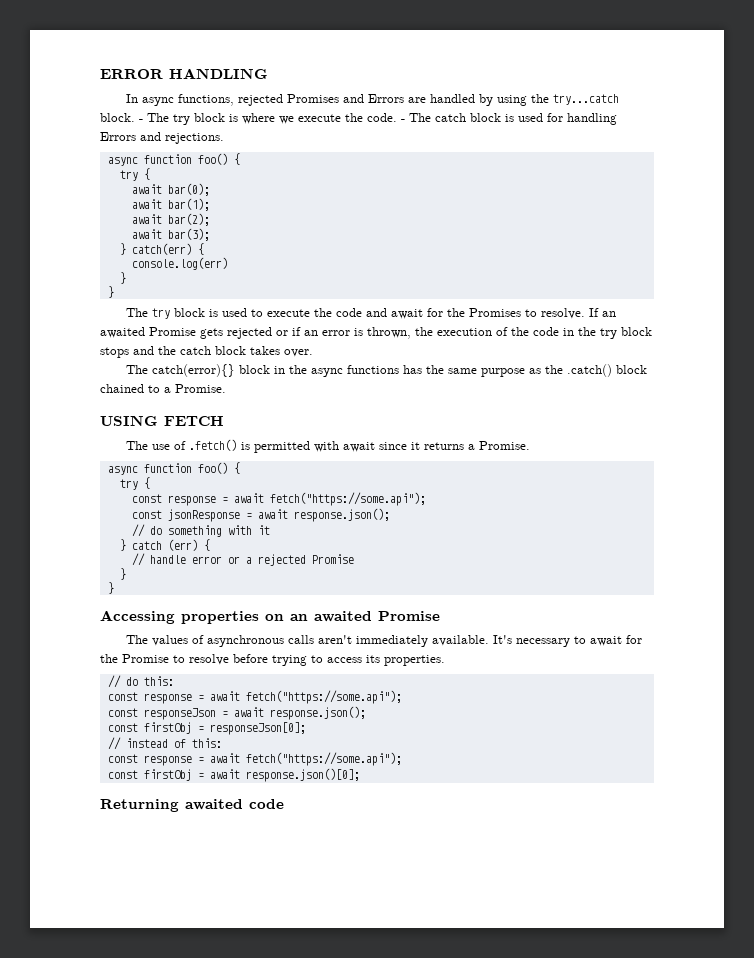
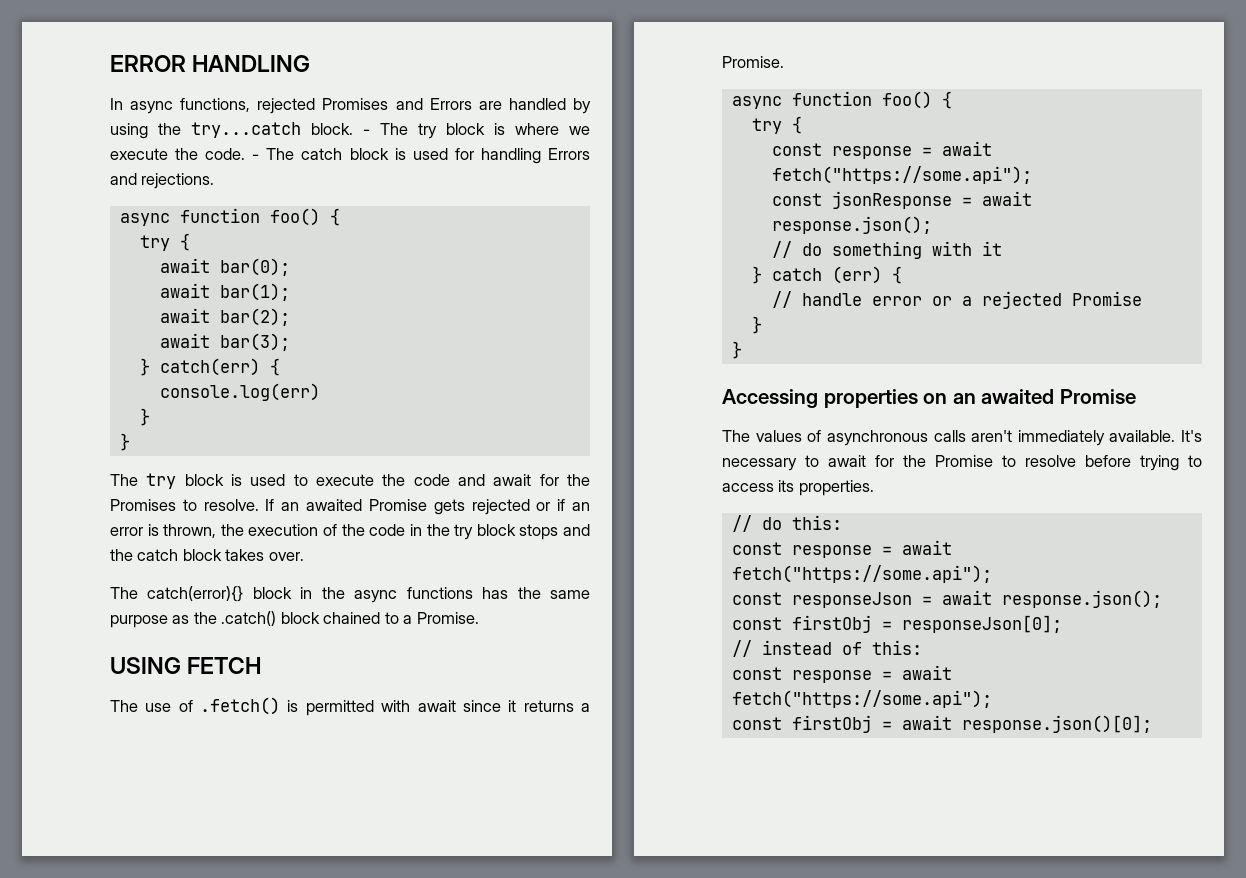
[100,799,284,812] // Returning awaited code -> (1152, 724) none

